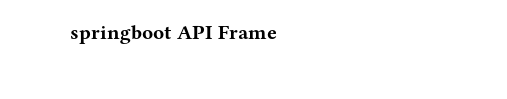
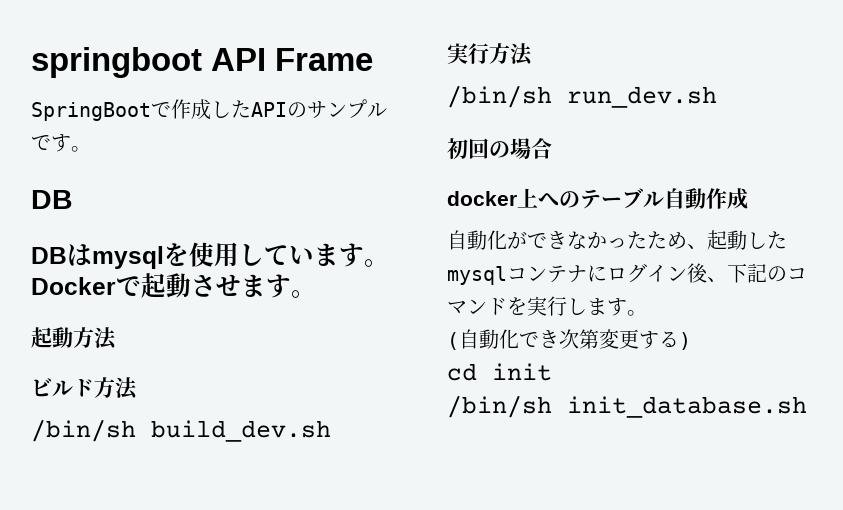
(278, 32) none -> [31,99,387,121] [31,134,91,152] [31,190,73,209] [31,242,389,269] [31,273,316,298] [31,327,117,350] [31,377,138,400] [31,419,331,442] [447,43,533,66] [447,85,717,108] [447,138,552,159] [447,188,748,210] [447,230,787,250] [447,263,807,285] [447,296,647,316] [447,329,691,350] [447,363,552,381] [447,395,807,418] // SpringBootで作成したAPIのサンプルです。 // DB // DBはmysqlを使用しています。Dockerで起動させます。 // 起動方法 // ビルド方法 // /bin/sh build_dev.sh // 実行方法 // /bin/sh run_dev.sh // 初回の場合 // docker上へのテーブル自動作成 // 自動化ができなかったため、起動したmysqlコンテナにログイン後、下記のコマンドを実行します。 // (自動化でき次第変更する) // cd init // /bin/sh init_database.sh

